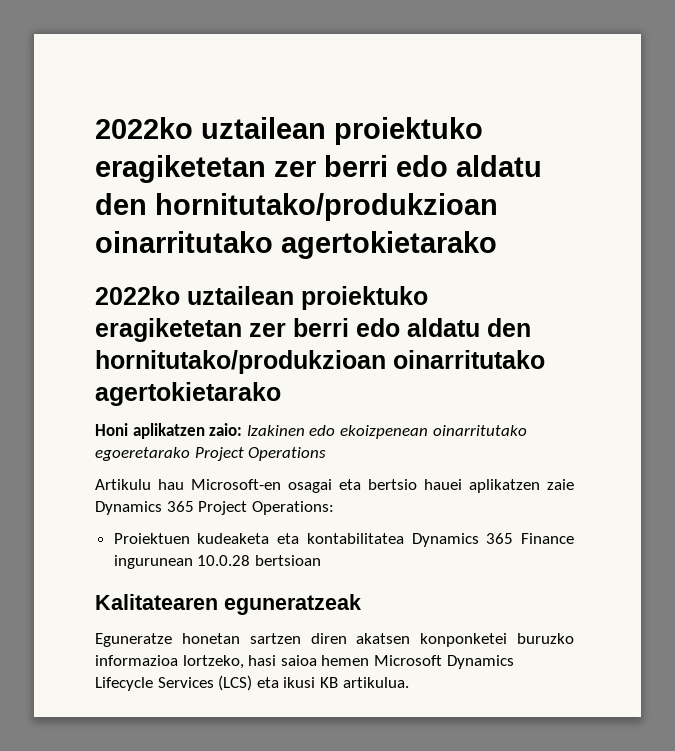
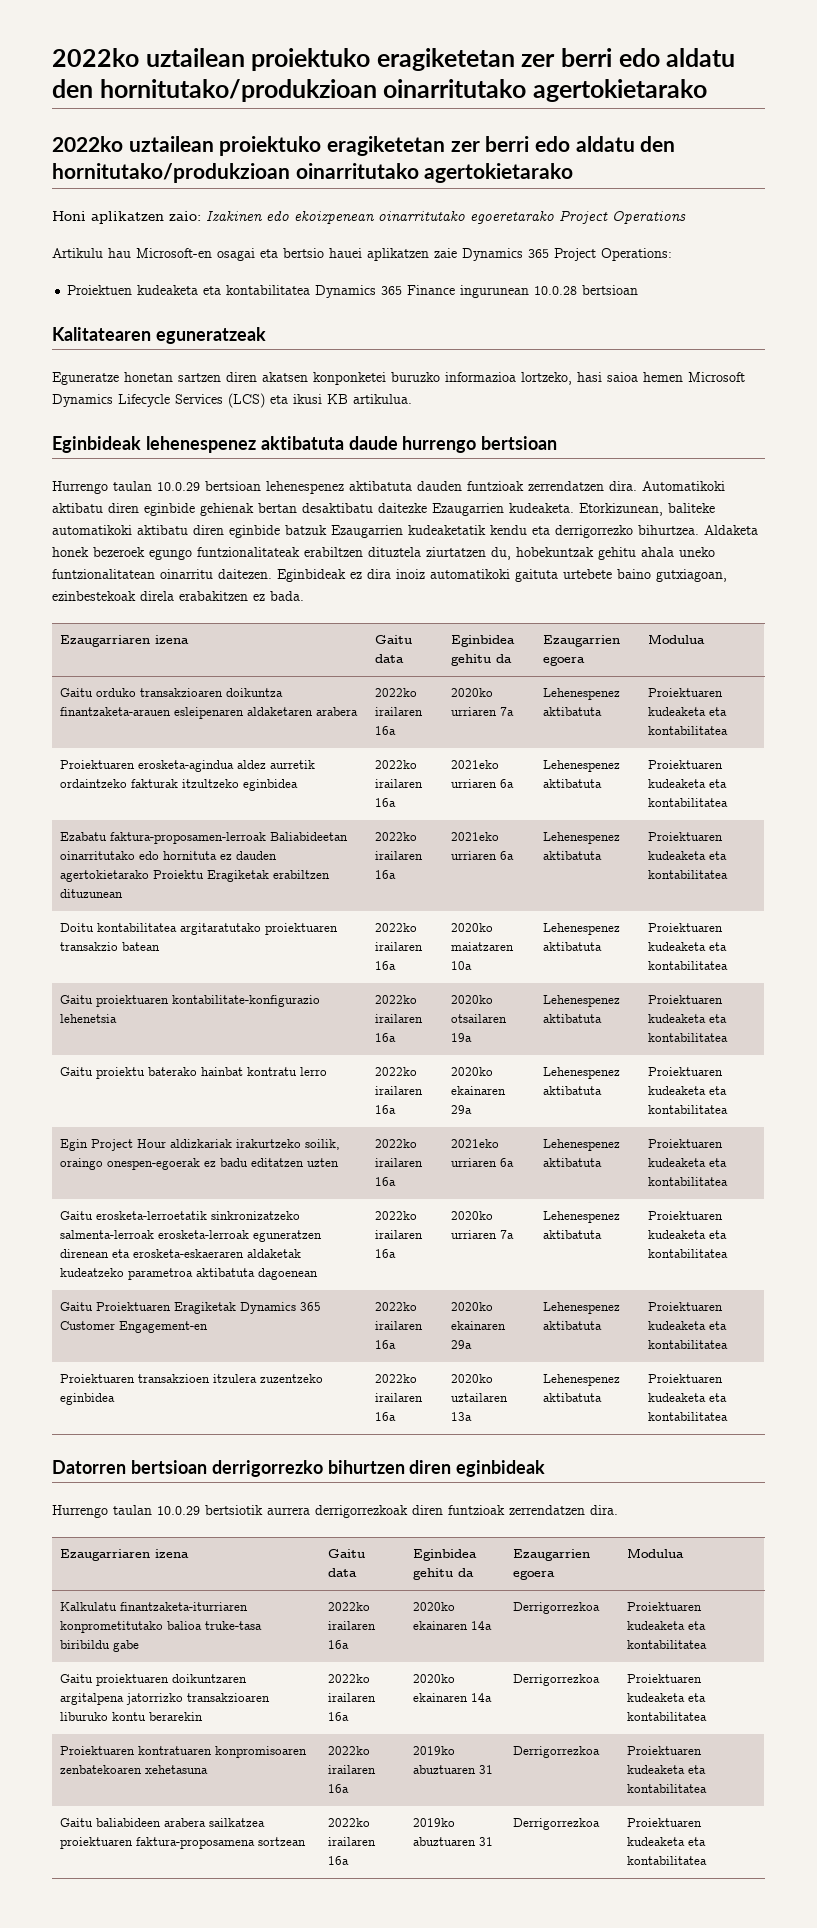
(409, 682) none -> [52,436,558,453] [52,481,725,494] [52,503,715,516] [52,525,758,538] [52,547,715,560] [52,569,727,582] [52,591,304,601] [60,635,190,647] [375,635,413,644] [375,654,405,663] [451,635,516,647] [451,654,513,666] [543,635,621,647] [543,656,586,666] [648,634,706,644] [60,688,284,697] [60,707,359,719] [375,688,418,697] [375,707,424,716] [375,726,397,735] [451,688,494,697] [451,707,515,716] [543,688,621,700] [543,707,603,716] [648,688,724,697] [648,707,728,716] [648,726,729,735] [60,760,316,772] [60,779,299,791] [375,760,418,769] [375,779,424,788] [375,798,397,807] [451,760,500,769] [451,779,515,788] [543,760,621,772] [543,779,603,788] [648,760,724,769] [648,779,728,788] [648,798,729,807] [60,832,349,844] [60,851,278,860] [60,870,331,882] [60,889,124,898] [375,832,418,841] [375,851,424,860] [375,870,397,879] [451,832,500,841] [451,851,515,860] [543,832,621,844] [543,851,603,860] [648,832,724,841] [648,851,728,860] [648,870,729,879] [60,923,339,935] [60,942,161,951] [375,923,418,932] [375,942,424,951] [375,961,397,970] [451,923,494,932] [451,942,515,951] [451,961,473,970] [543,923,621,935] [543,942,603,951] [648,923,724,932] [648,942,728,951] [648,961,729,970] [60,995,321,1007] [60,1014,118,1023] [375,995,418,1004] [375,1014,424,1023] [375,1033,397,1042] [451,995,494,1004] [451,1014,508,1023] [451,1033,473,1042] [543,995,621,1007] [543,1014,603,1023] [648,995,724,1004] [648,1014,728,1023] [648,1033,729,1042] [60,1067,328,1079] [375,1067,418,1076] [375,1086,424,1095] [375,1105,397,1114] [451,1067,494,1076] [451,1086,507,1095] [451,1105,473,1114] [543,1067,621,1079] [543,1086,603,1095] [648,1067,724,1076] [648,1086,728,1095] [648,1105,729,1114] [60,1139,341,1151] [60,1158,340,1170] [375,1139,418,1148] [375,1158,424,1167] [375,1177,397,1186] [451,1139,500,1148] [451,1158,515,1167] [543,1139,621,1151] [543,1158,603,1167] [648,1139,724,1148] [648,1158,728,1167] [648,1177,729,1186] [60,1211,301,1220] [60,1230,323,1242] [60,1249,302,1258] [60,1268,319,1280] [375,1211,418,1220] [375,1230,424,1239] [375,1249,397,1258] [451,1211,494,1220] [451,1230,515,1239] [543,1211,621,1223] [543,1230,603,1239] [648,1211,724,1220] [648,1230,728,1239] [648,1249,729,1258] [60,1302,322,1314] [60,1321,209,1333] [375,1302,418,1311] [375,1321,424,1330] [375,1340,397,1349] [451,1302,494,1311] [451,1321,507,1330] [451,1340,473,1349] [543,1302,621,1314] [543,1321,603,1330] [648,1302,724,1311] [648,1321,728,1330] [648,1340,729,1349] [60,1374,324,1383] [60,1393,116,1405] [375,1374,418,1383] [375,1393,424,1402] [375,1412,397,1421] [451,1374,494,1383] [451,1393,509,1402] [451,1412,473,1421] [543,1374,621,1386] [543,1393,603,1402] [648,1374,724,1383] [648,1393,728,1402] [648,1412,729,1421] [52,1460,546,1477] [52,1505,618,1518] [60,1549,190,1561] [328,1549,366,1558] [328,1568,358,1577] [413,1549,478,1561] [413,1568,475,1580] [513,1549,591,1561] [513,1570,556,1580] [627,1548,685,1558] [60,1602,249,1611] [60,1621,263,1633] [60,1640,140,1652] [328,1602,371,1611] [328,1621,377,1630] [328,1640,350,1649] [413,1602,456,1611] [413,1621,493,1630] [513,1602,601,1614] [627,1602,703,1611] [627,1621,707,1630] [627,1640,708,1649] [60,1674,248,1686] [60,1693,271,1705] [60,1712,204,1721] [328,1674,371,1683] [328,1693,377,1702] [328,1712,350,1721] [413,1674,456,1683] [413,1693,493,1702] [513,1674,601,1686] [627,1674,703,1683] [627,1693,707,1702] [627,1712,708,1721] [60,1746,308,1758] [60,1765,209,1774] [328,1746,371,1755] [328,1765,377,1774] [328,1784,350,1793] [413,1746,456,1755] [413,1765,494,1774] [513,1746,601,1758] [627,1746,703,1755] [627,1765,707,1774] [627,1784,708,1793] [60,1818,266,1827] [60,1837,307,1849] [328,1818,371,1827] [328,1837,377,1846] [328,1856,350,1865] [413,1818,456,1827] [413,1837,494,1846] [513,1818,601,1830] [627,1818,703,1827] [627,1837,707,1846] [627,1856,708,1865] // Eginbideak lehenespenez aktibatuta daude hurrengo bertsioan // Hurrengo taulan 10.0.29 bertsioan lehenespenez aktibatuta dauden funtzioak zerrendatzen dira. Automatikoki aktibatu diren eginbide gehienak bertan desaktibatu daitezke Ezaugarrien kudeaketa. Etorkizunean, baliteke automatikoki aktibatu diren eginbide batzuk Ezaugarrien kudeaketatik kendu eta derrigorrezko bihurtzea. Aldaketa honek bezeroek egungo funtzionalitateak erabiltzen dituztela ziurtatzen du, hobekuntzak gehitu ahala uneko funtzionalitatean oinarritu daitezen. Eginbideak ez dira inoiz automatikoki gaituta urtebete baino gutxiagoan, ezinbestekoak direla erabakitzen ez bada. // Ezaugarriaren izena | Gaitu data | Eginbidea gehitu da | Ezaugarrien egoera | Modulua // Gaitu orduko transakzioaren doikuntza finantzaketa-arauen esleipenaren aldaketaren arabera | 2022ko irailaren 16a | 2020ko urriaren 7a | Lehenespenez aktibatuta | Proiektuaren kudeaketa eta kontabilitatea // Proiektuaren erosketa-agindua aldez aurretik ordaintzeko fakturak itzultzeko eginbidea | 2022ko irailaren 16a | 2021eko urriaren 6a | Lehenespenez aktibatuta | Proiektuaren kudeaketa eta kontabilitatea // Ezabatu faktura-proposamen-lerroak Baliabideetan oinarritutako edo hornituta ez dauden agertokietarako Proiektu Eragiketak erabiltzen dituzunean | 2022ko irailaren 16a | 2021eko urriaren 6a | Lehenespenez aktibatuta | Proiektuaren kudeaketa eta kontabilitatea // Doitu kontabilitatea argitaratutako proiektuaren transakzio batean | 2022ko irailaren 16a | 2020ko maiatzaren 10a | Lehenespenez aktibatuta | Proiektuaren kudeaketa eta kontabilitatea // Gaitu proiektuaren kontabilitate-konfigurazio lehenetsia | 2022ko irailaren 16a | 2020ko otsailaren 19a | Lehenespenez aktibatuta | Proiektuaren kudeaketa eta kontabilitatea // Gaitu proiektu baterako hainbat kontratu lerro | 2022ko irailaren 16a | 2020ko ekainaren 29a | Lehenespenez aktibatuta | Proiektuaren kudeaketa eta kontabilitatea // Egin Project Hour aldizkariak irakurtzeko soilik, oraingo onespen-egoerak ez badu editatzen uzten | 2022ko irailaren 16a | 2021eko urriaren 6a | Lehenespenez aktibatuta | Proiektuaren kudeaketa eta kontabilitatea // Gaitu erosketa-lerroetatik sinkronizatzeko salmenta-lerroak erosketa-lerroak eguneratzen direnean eta erosketa-eskaeraren aldaketak kudeatzeko parametroa aktibatuta dagoenean | 2022ko irailaren 16a | 2020ko urriaren 7a | Lehenespenez aktibatuta | Proiektuaren kudeaketa eta kontabilitatea // Gaitu Proiektuaren Eragiketak Dynamics 365 Customer Engagement-en | 2022ko irailaren 16a | 2020ko ekainaren 29a | Lehenespenez aktibatuta | Proiektuaren kudeaketa eta kontabilitatea // Proiektuaren transakzioen itzulera zuzentzeko eginbidea | 2022ko irailaren 16a | 2020ko uztailaren 13a | Lehenespenez aktibatuta | Proiektuaren kudeaketa eta kontabilitatea // Datorren bertsioan derrigorrezko bihurtzen diren eginbideak // Hurrengo taulan 10.0.29 bertsiotik aurrera derrigorrezkoak diren funtzioak zerrendatzen dira. // Ezaugarriaren izena | Gaitu data | Eginbidea gehitu da | Ezaugarrien egoera | Modulua // Kalkulatu finantzaketa-iturriaren konprometitutako balioa truke-tasa biribildu gabe | 2022ko irailaren 16a | 2020ko ekainaren 14a | Derrigorrezkoa | Proiektuaren kudeaketa eta kontabilitatea // Gaitu proiektuaren doikuntzaren argitalpena jatorrizko transakzioaren liburuko kontu berarekin | 2022ko irailaren 16a | 2020ko ekainaren 14a | Derrigorrezkoa | Proiektuaren kudeaketa eta kontabilitatea // Proiektuaren kontratuaren konpromisoaren zenbatekoaren xehetasuna | 2022ko irailaren 16a | 2019ko abuztuaren 31 | Derrigorrezkoa | Proiektuaren kudeaketa eta kontabilitatea // Gaitu baliabideen arabera sailkatzea proiektuaren faktura-proposamena sortzean | 2022ko irailaren 16a | 2019ko abuztuaren 31 | Derrigorrezkoa | Proiektuaren kudeaketa eta kontabilitatea

